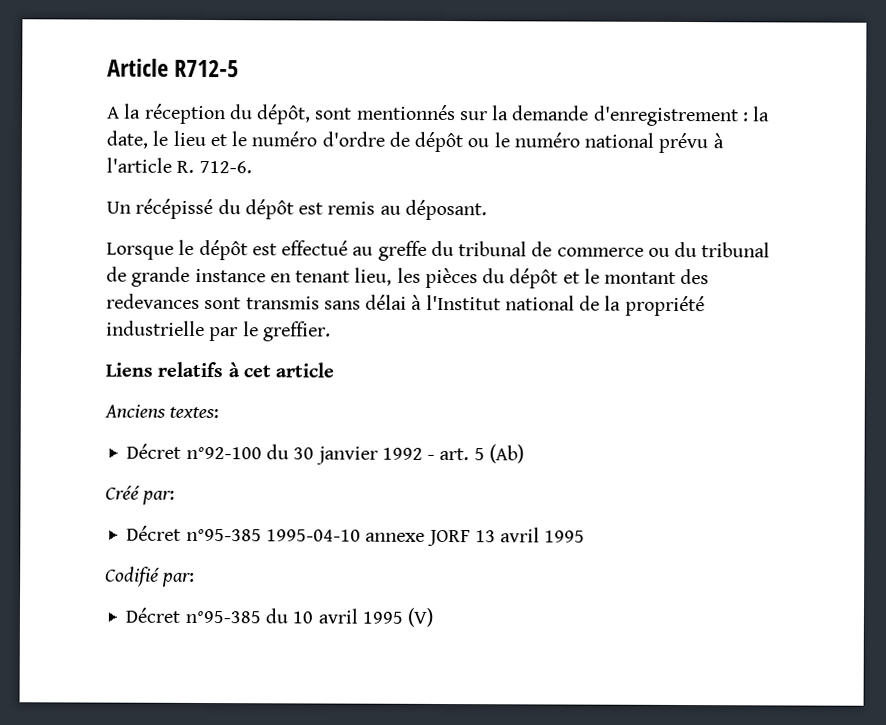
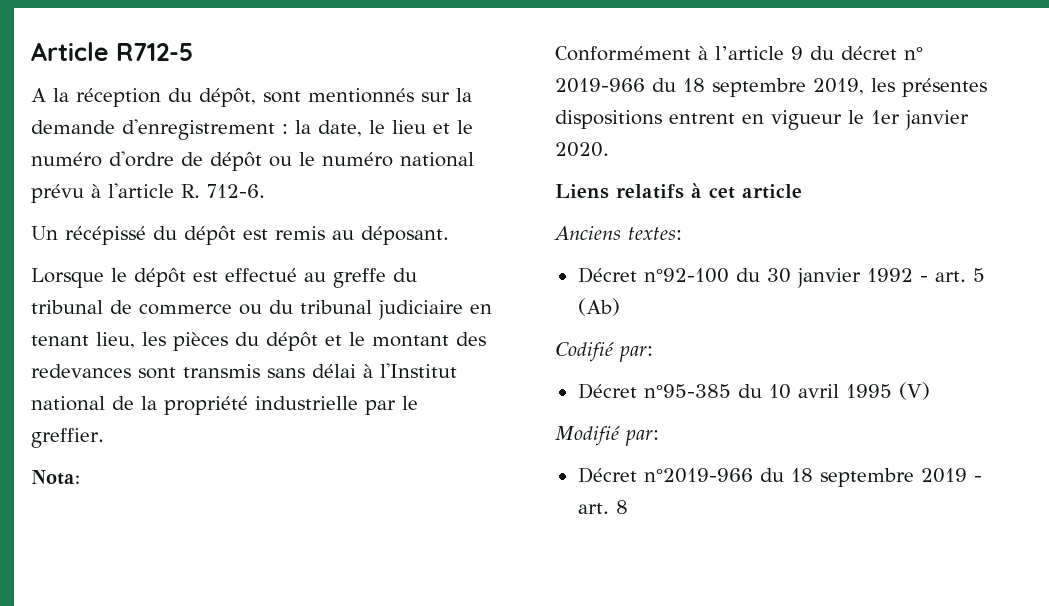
[106,266,266,287] de grande instance -> [378,300,463,320] judiciaire
(331, 331) none -> [31,470,80,485] [555,46,923,61] [555,78,987,97] [555,110,969,130] [555,142,609,157] // Nota: // Conformément à l’article 9 du décret n° 2019-966 du 18 septembre 2019, les présentes dispositions entrent en vigueur le 1er janvier 2020.
[105,485,176,505] [126,525,586,547] // Créé par: // Décret n°95-385 1995-04-10 annexe JORF 13 avril 1995 -> (620, 307) none
(434, 617) none -> [555,426,659,446] [577,467,982,487] [577,500,628,514] // Modifié par: // Décret n°2019-966 du 18 septembre 2019 - art. 8

